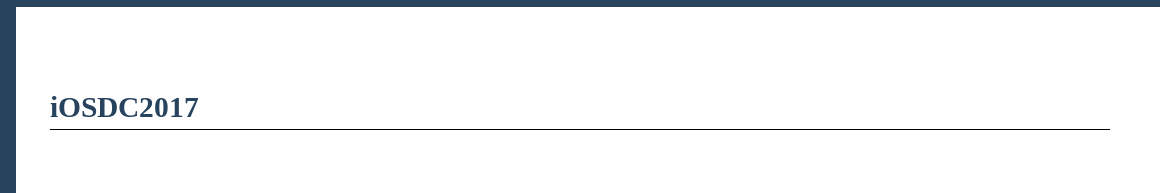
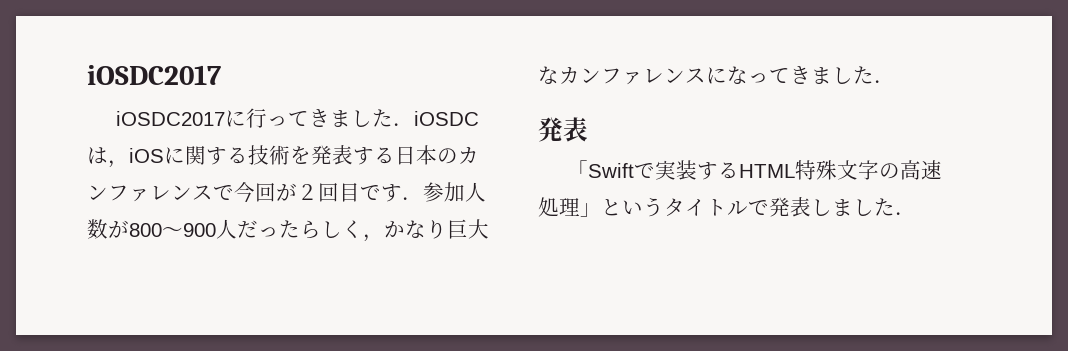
[50,96,199,117] iOSDC2017 -> [87,65,222,85] [116,108,480,128] [87,145,479,168] [87,182,486,203] [87,219,489,242] [538,66,895,85] [538,117,588,142] [567,160,943,180] [538,197,916,217] iOSDC2017 // iOSDC2017に行ってきました．iOSDCは，iOSに関する技術を発表する日本のカンファレンスで今回が２回目です．参加人数が800〜900人だったらしく，かなり巨大なカンファレンスになってきました． // 発表 // 「Swiftで実装するHTML特殊文字の高速処理」というタイトルで発表しました．

